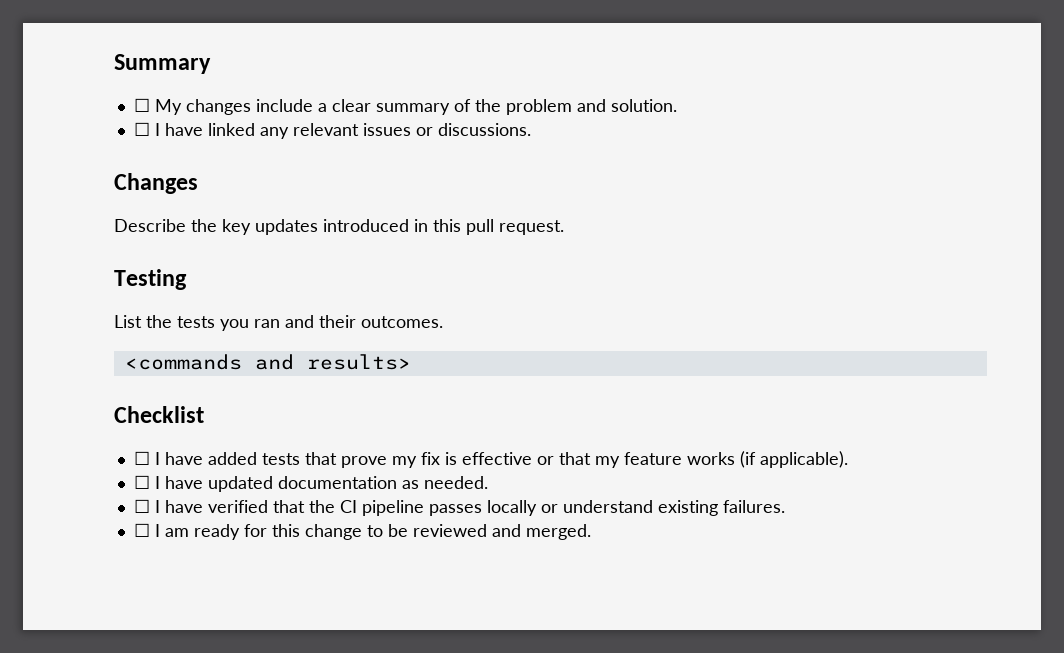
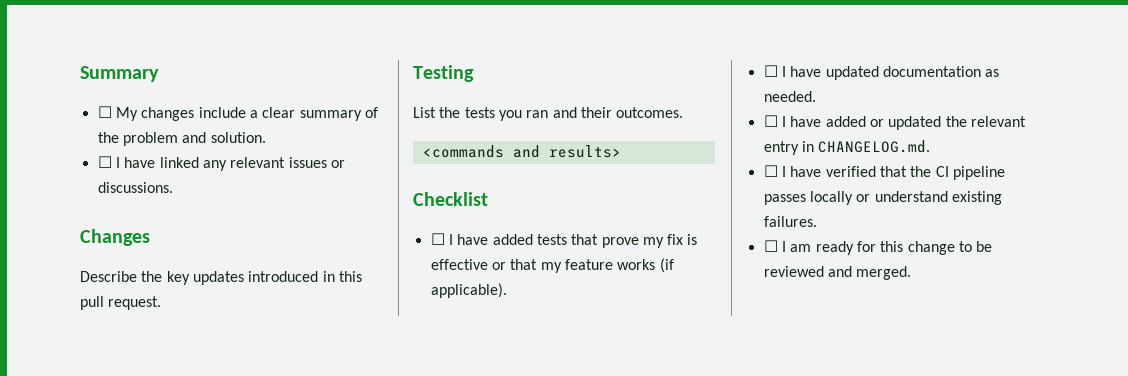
(488, 482) none -> [763,115,1026,130] [763,140,931,155] // ☐ I have added or updated the relevant entry in CHANGELOG.md.

